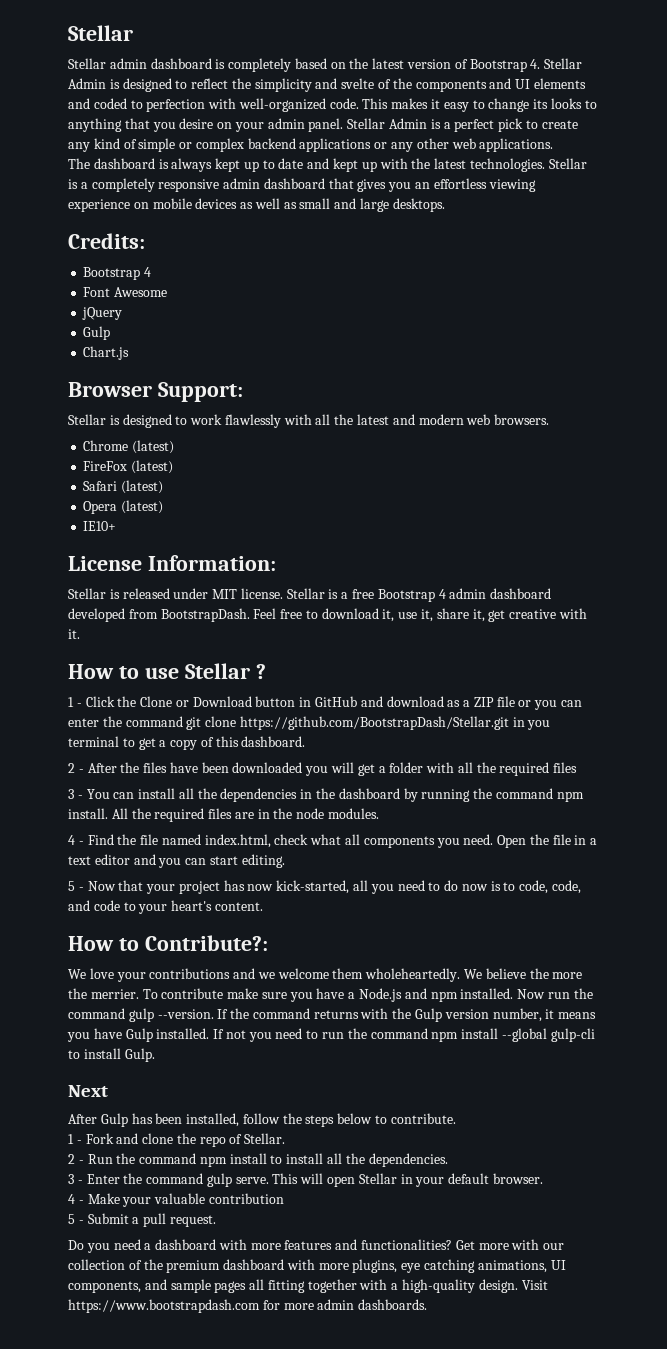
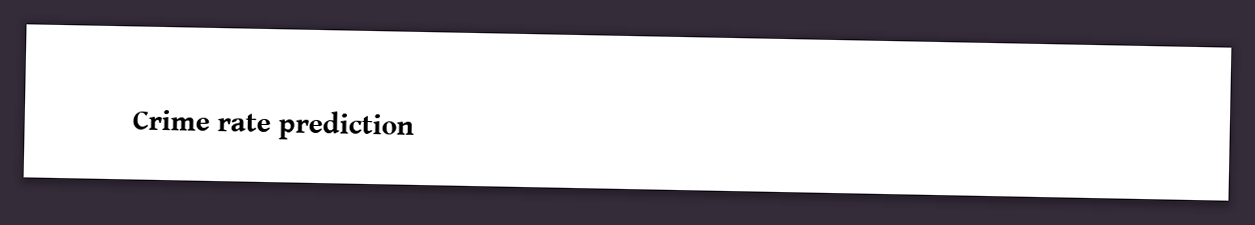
[68,25,133,41] [68,58,583,72] [68,78,586,92] [68,98,597,112] [68,118,578,132] [68,138,554,152] [68,158,587,172] [68,178,536,192] [68,198,445,212] [68,233,145,249] [83,267,152,280] [83,287,168,297] [82,307,123,320] [83,326,111,340] [83,346,130,360] [68,382,243,402] [68,414,550,428] [83,440,175,454] [83,460,174,474] [83,480,164,494] [83,500,164,514] [83,521,117,531] [68,555,276,571] [68,588,552,602] [68,608,587,622] [68,629,80,639] [68,663,266,679] [68,696,583,710] [68,716,551,730] [68,736,306,750] [68,762,578,776] [68,788,584,802] [68,808,380,822] [68,834,598,848] [68,854,285,868] [68,880,582,894] [68,900,263,914] [68,935,268,951] [68,968,583,982] [68,988,593,1002] [68,1008,597,1022] [67,1028,595,1042] [68,1048,155,1062] [68,1085,108,1097] [68,1113,456,1127] [68,1133,286,1147] [68,1153,448,1167] [68,1173,543,1187] [68,1193,284,1207] [68,1213,216,1227] [68,1239,565,1253] [68,1259,566,1273] [68,1279,548,1293] [68,1299,428,1313] Stellar // Stellar admin dashboard is completely based on the latest version of Bootstrap 4. Stellar Admin is designed to reflect the simplicity and svelte of the components and UI elements and coded to perfection with well-organized code. This makes it easy to change its looks to anything that you desire on your admin panel. Stellar Admin is a perfect pick to create any kind of simple or complex backend applications or any other web applications. // The dashboard is always kept up to date and kept up with the latest technologies. Stellar is a completely responsive admin dashboard that gives you an effortless viewing experience on mobile devices as well as small and large desktops. // Credits: // Bootstrap 4 // Font Awesome // jQuery // Gulp // Chart.js // Browser Support: // Stellar is designed to work flawlessly with all the latest and modern web browsers. // Chrome (latest) // FireFox (latest) // Safari (latest) // Opera (latest) // IE10+ // License Information: // Stellar is released under MIT license. Stellar is a free Bootstrap 4 admin dashboard developed from BootstrapDash. Feel free to download it, use it, share it, get creative with it. // How to use Stellar ? // 1 - Click the Clone or Download button in GitHub and download as a ZIP file or you can enter the command git clone https://github.com/BootstrapDash/Stellar.git in you terminal to get a copy of this dashboard. // 2 - After the files have been downloaded you will get a folder with all the required files // 3 - You can install all the dependencies in the dashboard by running the command npm install. All the required files are in the node modules. // 4 - Find the file named index.html, check what all components you need. Open the file in a text editor and you can start editing. // 5 - Now that your project has now kick-started, all you need to do now is to code, code, and code to your heart's content. // How to Contribute?: // We love your contributions and we welcome them wholeheartedly. We believe the more the merrier. To contribute make sure you have a Node.js and npm installed. Now run the command gulp --version. If the command returns with the Gulp version number, it means you have Gulp installed. If not you need to run the command npm install --global gulp-cli to install Gulp. // Next // After Gulp has been installed, follow the steps below to contribute. // 1 - Fork and clone the repo of Stellar. // 2 - Run the command npm install to install all the dependencies. // 3 - Enter the command gulp serve. This will open Stellar in your default browser. // 4 - Make your valuable contribution // 5 - Submit a pull request. // Do you need a dashboard with more features and functionalities? Get more with our collection of the premium dashboard with more plugins, eye catching animations, UI components, and sample pages all fitting together with a high-quality design. Visit https://www.bootstrapdash.com for more admin dashboards. -> [132,109,414,142] Crime rate prediction

